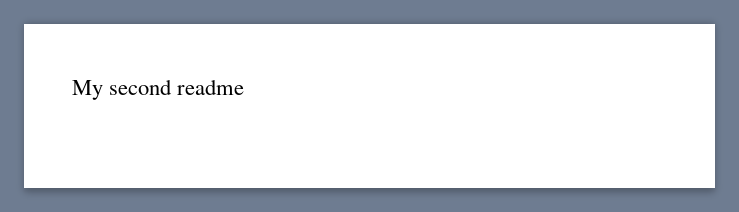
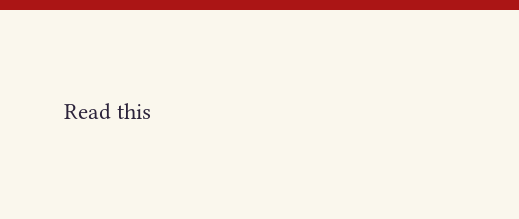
[72,79,245,100] My second readme -> [64,103,152,120] Read this

